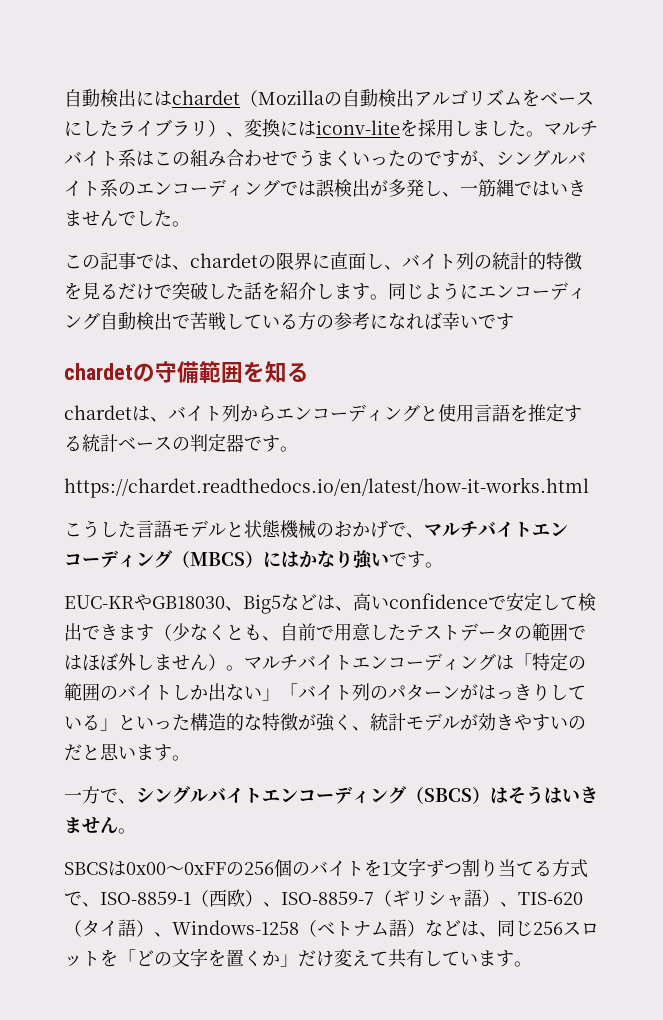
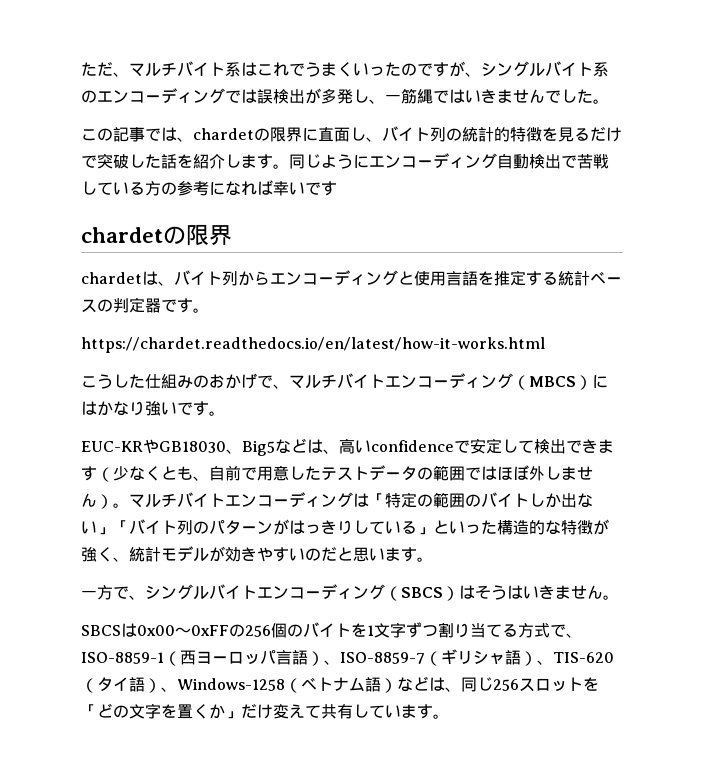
[64,89,594,107] [64,119,544,137] 自動検出にはchardet（Mozillaの自動検出アルゴリズムをベースにしたライブラリ）、変換にはiconv-liteを採用しました。 -> [81,62,129,77] ただ、
[172,149,280,167] の組み合わせ -> [273,62,289,76] れ
[155,361,309,383] 守備範囲を知る -> [186,224,232,246] 限界
[136,520,316,539] 言語モデルと状態機械 -> [145,374,193,389] 仕組み
[227,889,245,907] 欧 -> [196,650,308,665] ヨーロッパ言語

